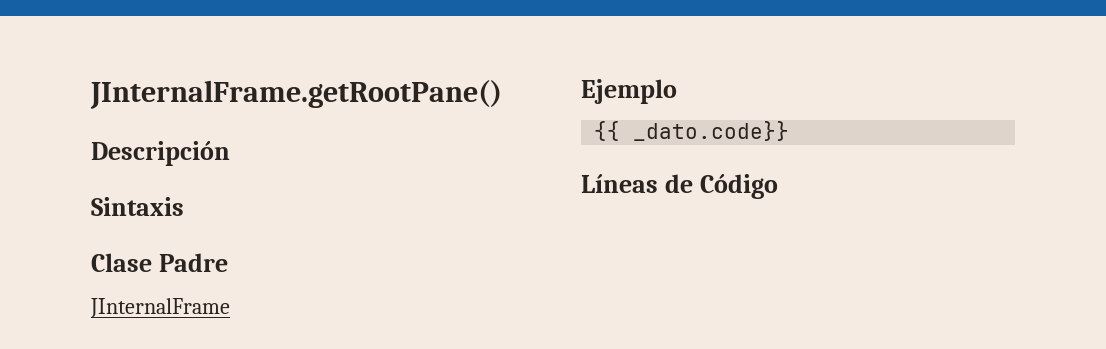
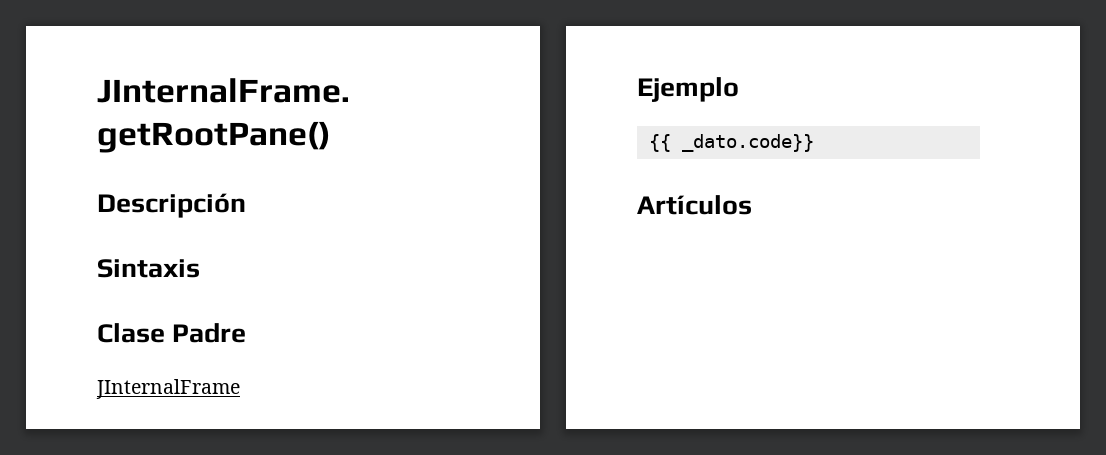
[581,174,778,199] Líneas de Código -> [637,195,752,215] Artículos

